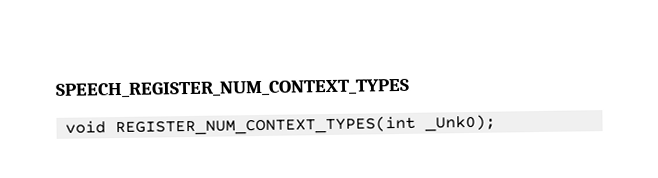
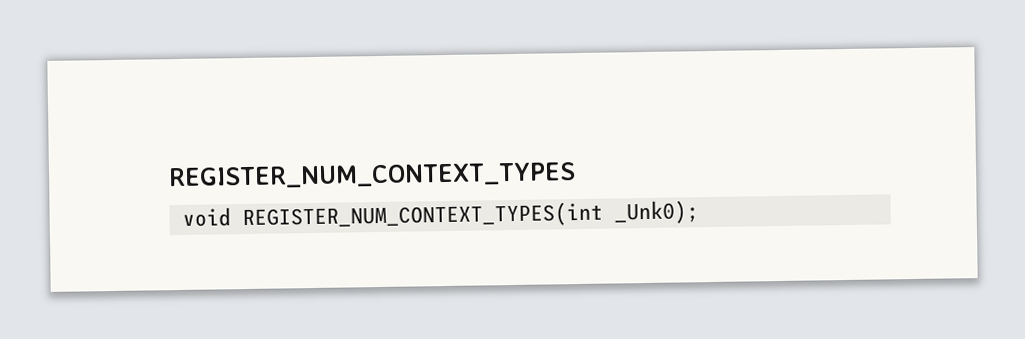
[55,78,410,99] SPEECH_REGISTER_NUM_CONTEXT_TYPES -> [168,162,576,190] REGISTER_NUM_CONTEXT_TYPES

